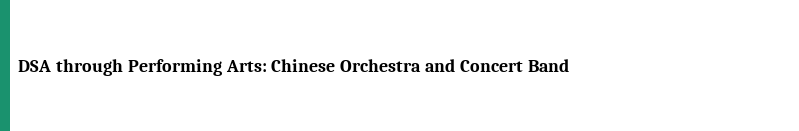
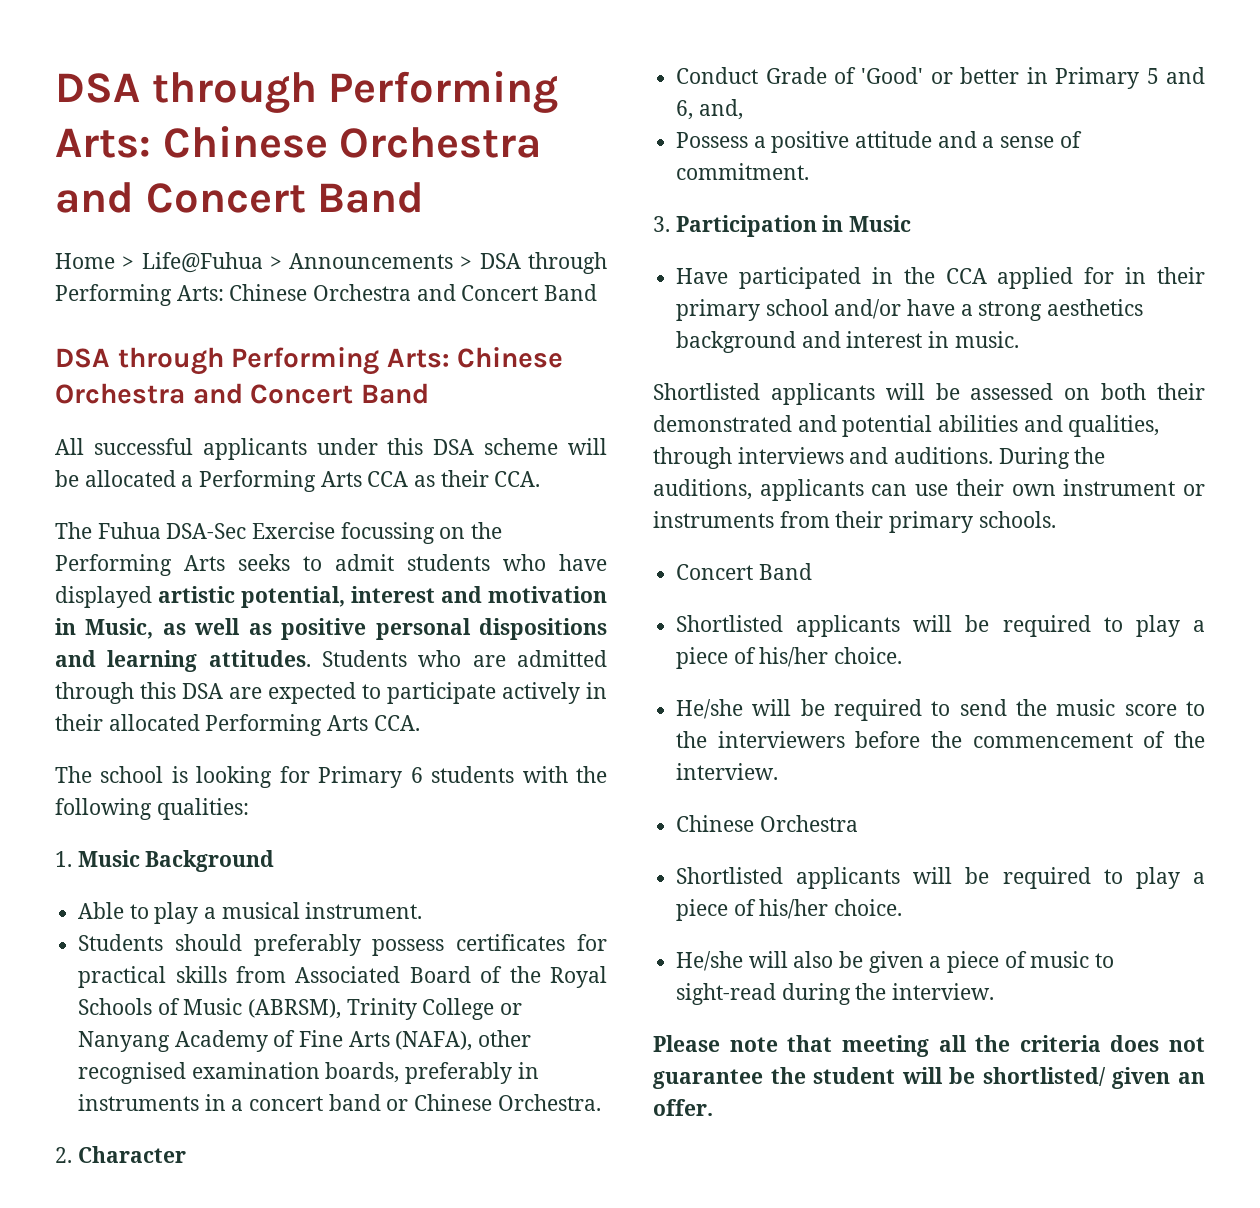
[18,59,569,76] DSA through Performing Arts: Chinese Orchestra and Concert Band -> [55,71,559,113] [55,126,542,158] [55,182,425,213] [55,252,607,274] [55,284,598,306] [55,347,564,375] [55,383,429,404] [55,438,607,460] [55,470,541,492] [55,522,503,544] [55,554,607,576] [55,586,607,608] [55,618,607,640] [55,650,607,672] [55,682,607,704] [55,714,420,736] [55,766,608,788] [55,798,249,820] [55,850,275,872] [78,902,423,924] [78,934,607,956] [78,966,607,988] [78,998,523,1020] [78,1030,532,1052] [78,1062,539,1084] [78,1094,601,1111] [55,1146,186,1163] [676,67,1205,89] [676,99,743,120] [676,131,1082,153] [676,163,810,180] [653,215,912,237] [676,267,1205,289] [676,299,1144,321] [676,331,1019,353] [653,383,1205,405] [653,415,1160,437] [653,447,1106,469] [653,479,1205,501] [653,511,1056,533] [676,563,812,580] [676,615,1205,637] [676,647,903,669] [676,699,1205,721] [676,731,1205,748] [676,763,779,780] [676,815,858,832] [676,867,1205,889] [676,899,903,921] [676,951,1115,973] [676,983,995,1005] [653,1035,1205,1057] [653,1067,1205,1089] [653,1099,713,1116] DSA through Performing Arts: Chinese Orchestra and Concert Band // Home > Life@Fuhua > Announcements > DSA through Performing Arts: Chinese Orchestra and Concert Band // DSA through Performing Arts: Chinese Orchestra and Concert Band // All successful applicants under this DSA scheme will be allocated a Performing Arts CCA as their CCA. // The Fuhua DSA-Sec Exercise focussing on the Performing Arts seeks to admit students who have displayed artistic potential, interest and motivation in Music, as well as positive personal dispositions and learning attitudes. Students who are admitted through this DSA are expected to participate actively in their allocated Performing Arts CCA. // The school is looking for Primary 6 students with the following qualities: // 1. Music Background // Able to play a musical instrument. // Students should preferably possess certificates for practical skills from Associated Board of the Royal Schools of Music (ABRSM), Trinity College or Nanyang Academy of Fine Arts (NAFA), other recognised examination boards, preferably in instruments in a concert band or Chinese Orchestra. // 2. Character // Conduct Grade of 'Good' or better in Primary 5 and 6, and, // Possess a positive attitude and a sense of commitment. // 3. Participation in Music // Have participated in the CCA applied for in their primary school and/or have a strong aesthetics background and interest in music. // Shortlisted applicants will be assessed on both their demonstrated and potential abilities and qualities, through interviews and auditions. During the auditions, applicants can use their own instrument or instruments from their primary schools. // Concert Band // Shortlisted applicants will be required to play a piece of his/her choice. // He/she will be required to send the music score to the interviewers before the commencement of the interview. // Chinese Orchestra // Shortlisted applicants will be required to play a piece of his/her choice. // He/she will also be given a piece of music to sight-read during the interview. // Please note that meeting all the criteria does not guarantee the student will be shortlisted/ given an offer.

